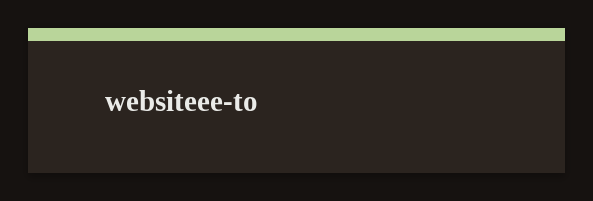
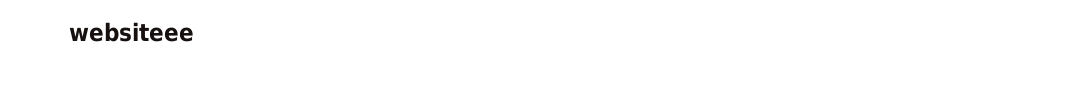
[105,90,258,111] websiteee-to -> [69,22,194,42] websiteee

